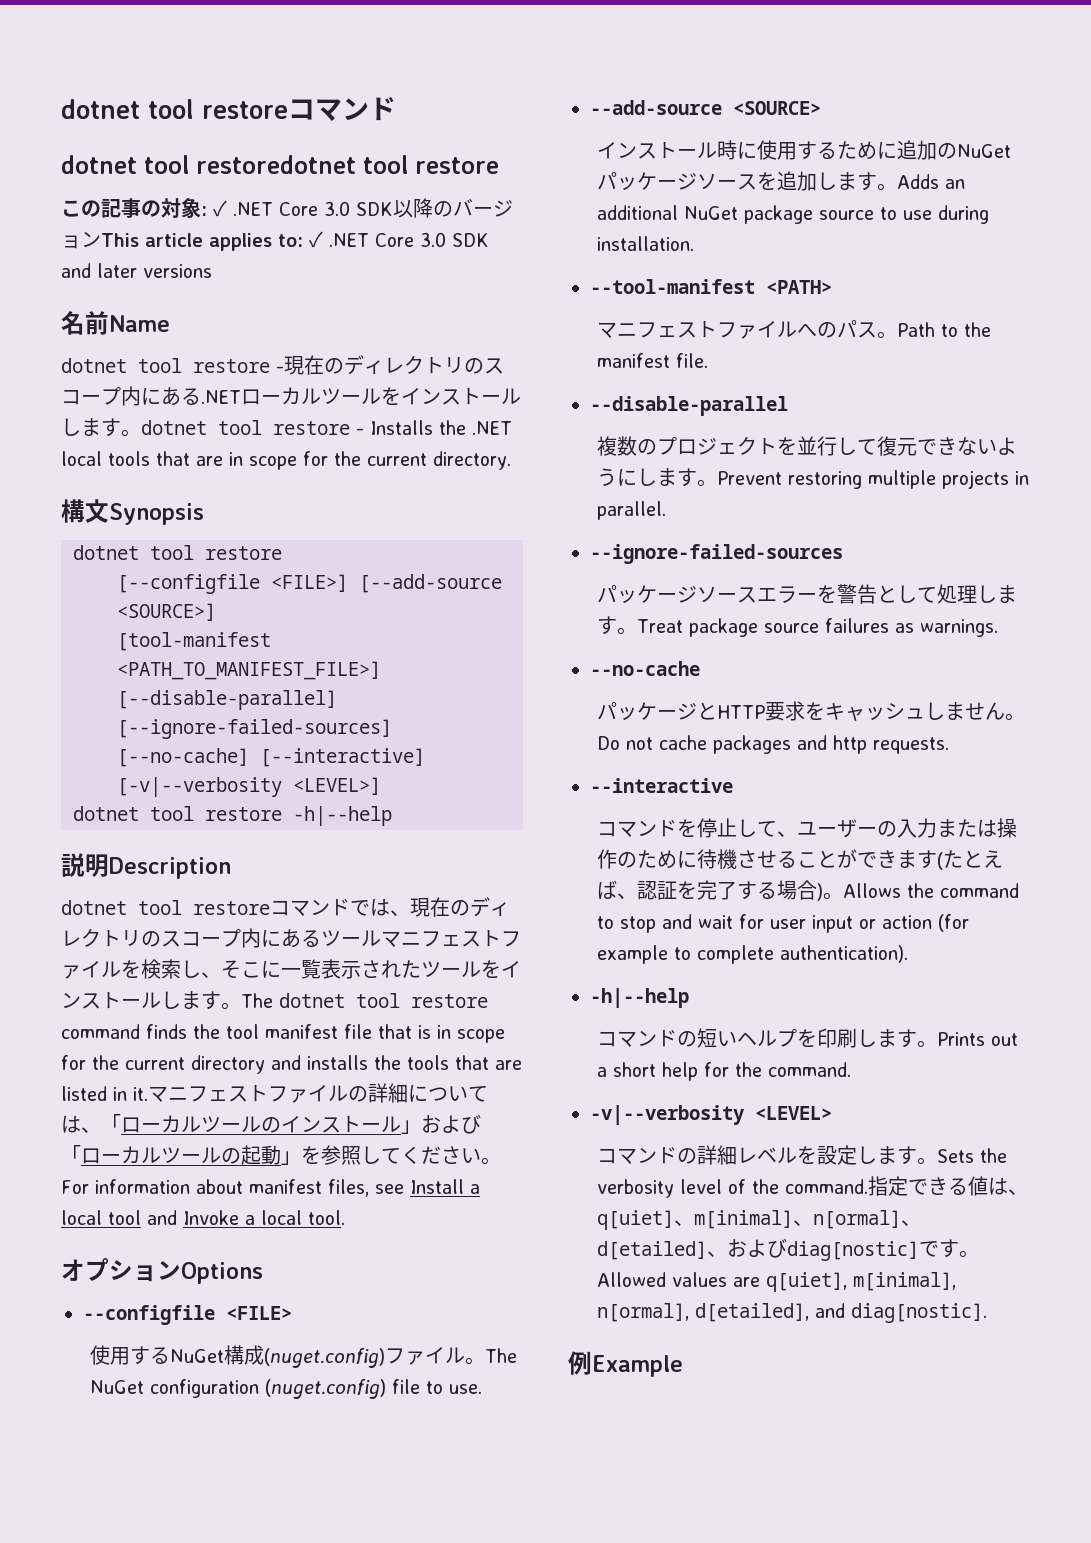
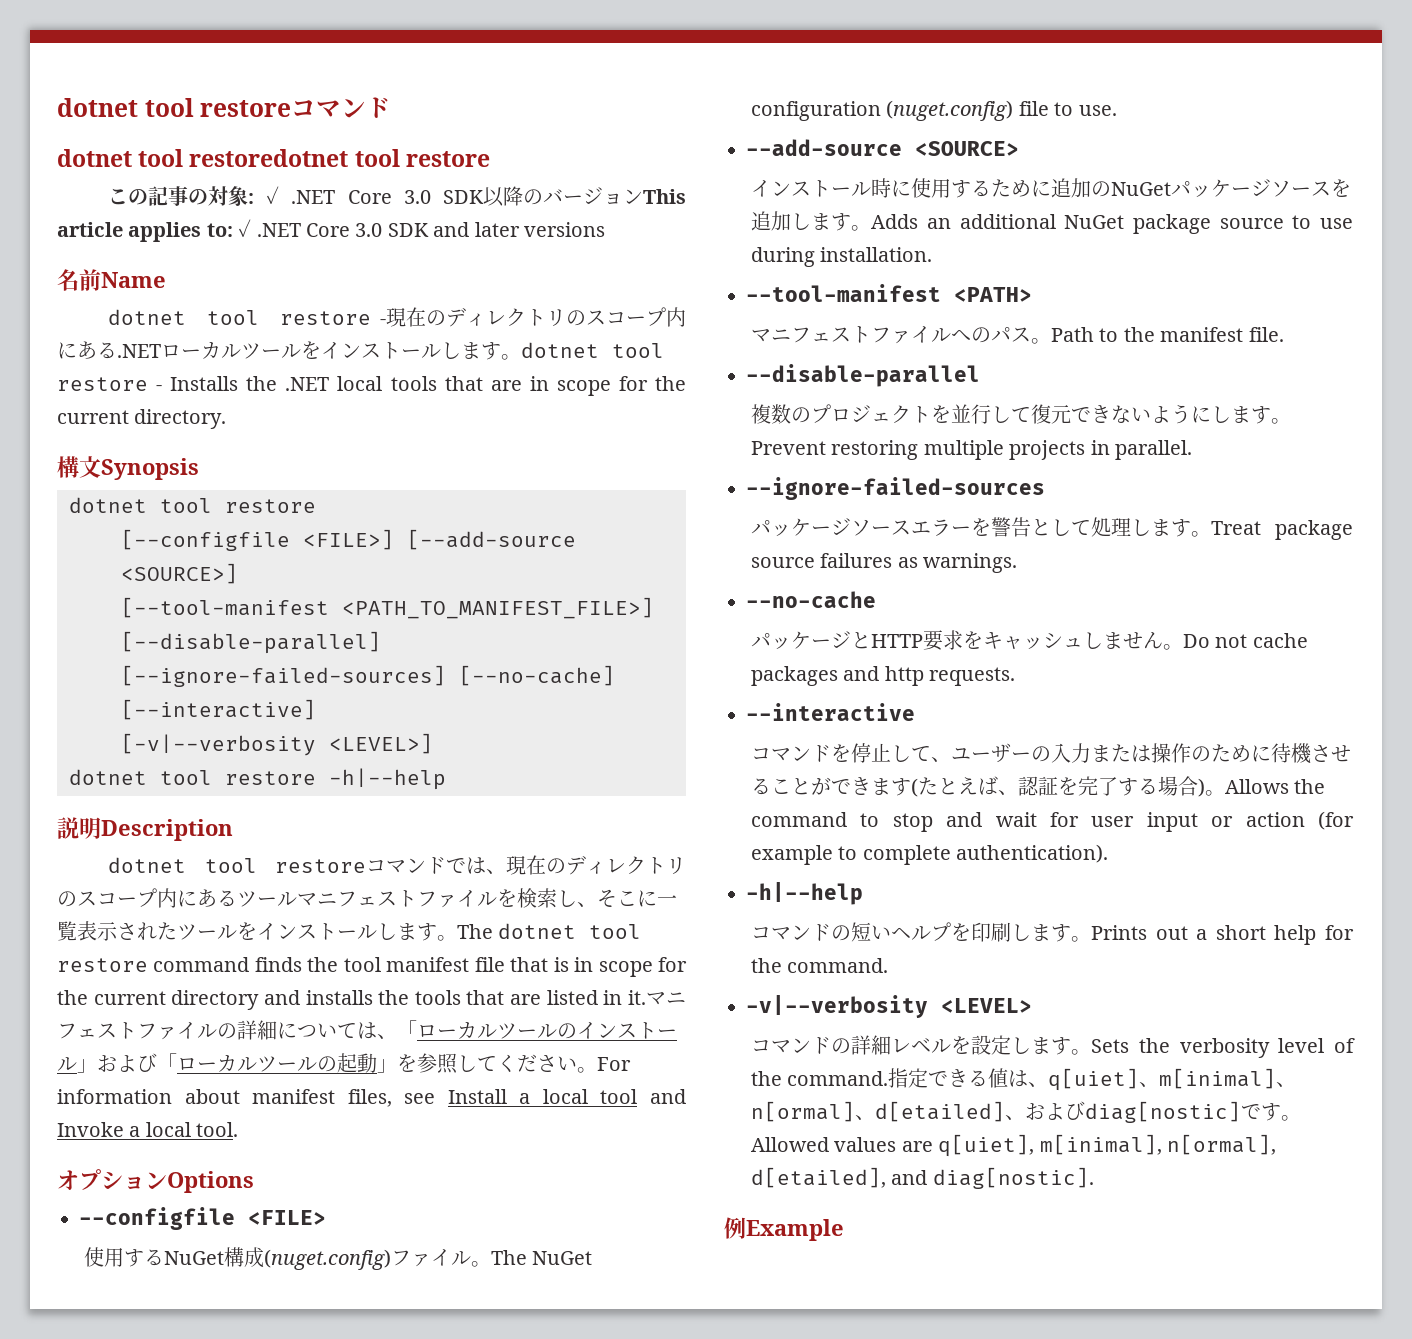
[117,632,271,651] [tool-manifest -> [121,597,329,618] [--tool-manifest

